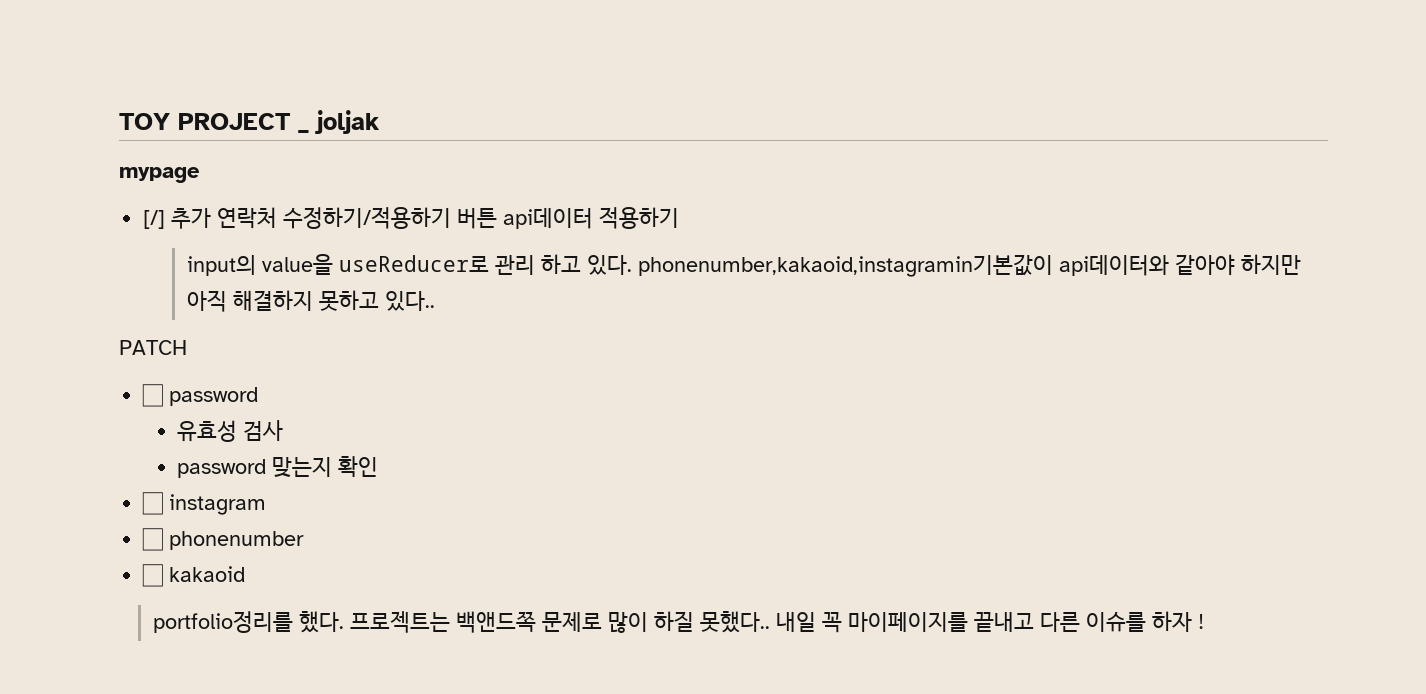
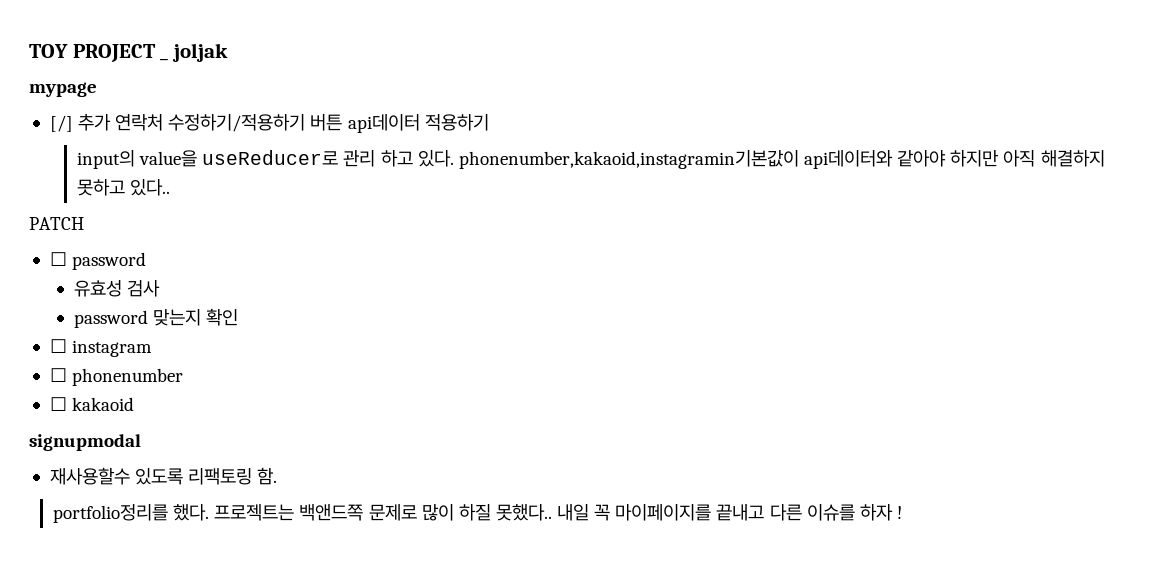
(246, 574) none -> [29,434,141,451] [49,467,278,485] // signupmodal // 재사용할수 있도록 리팩토링 함.

